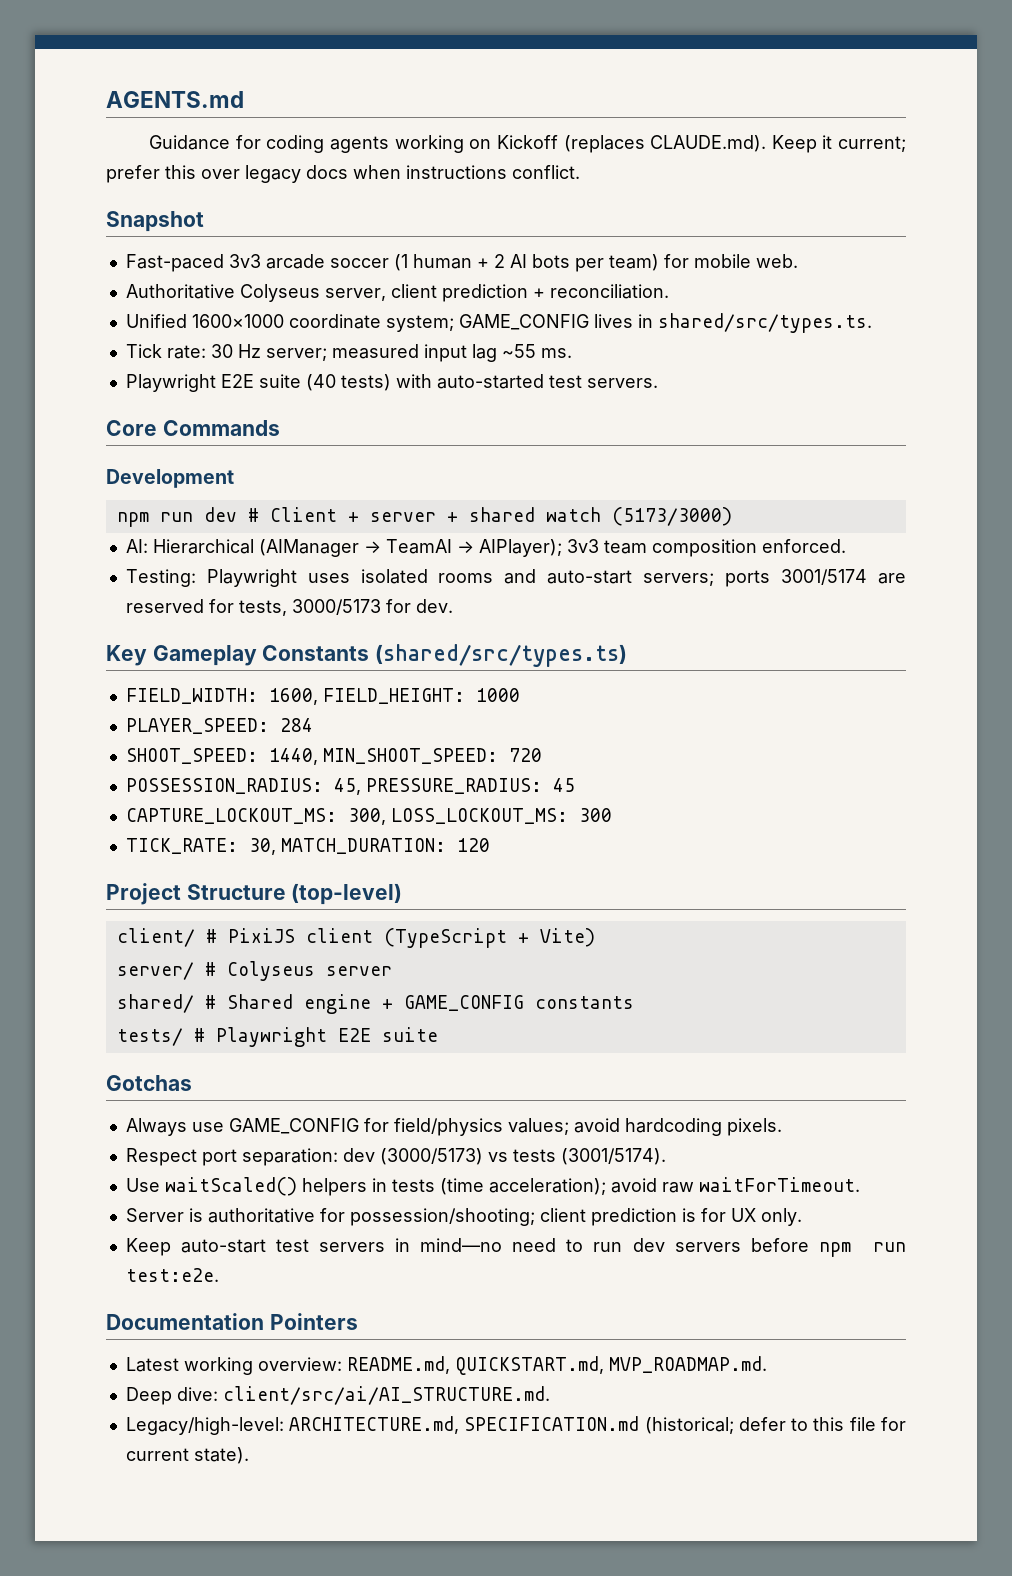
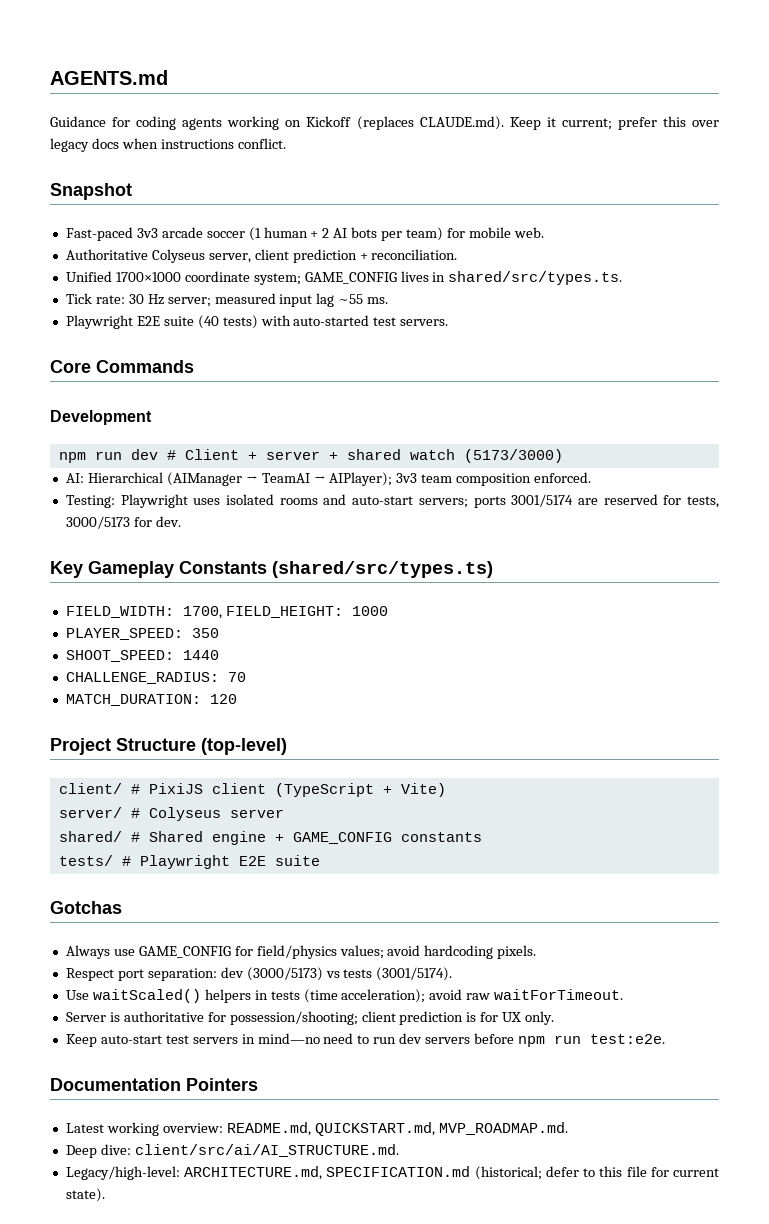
[191,314,284,328] 1600×1000 -> [115,272,181,282] 1700×1000
[268,688,318,705] 1600, -> [182,606,222,619] 1700,
[279,718,313,732] 284 -> [191,628,219,638] 350
[268,748,542,765] [125,778,575,795] [125,808,612,825] [125,838,276,855] 1440, MIN_SHOOT_SPEED: 720 // POSSESSION_RADIUS: 45, PRESSURE_RADIUS: 45 // CAPTURE_LOCKOUT_MS: 300, LOSS_LOCKOUT_MS: 300 // TICK_RATE: 30, -> [182,650,219,660] [65,672,246,684] 1440 // CHALLENGE_RADIUS: 70 //

